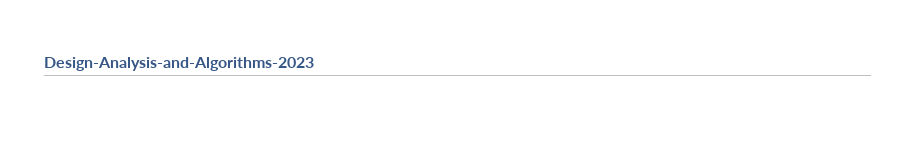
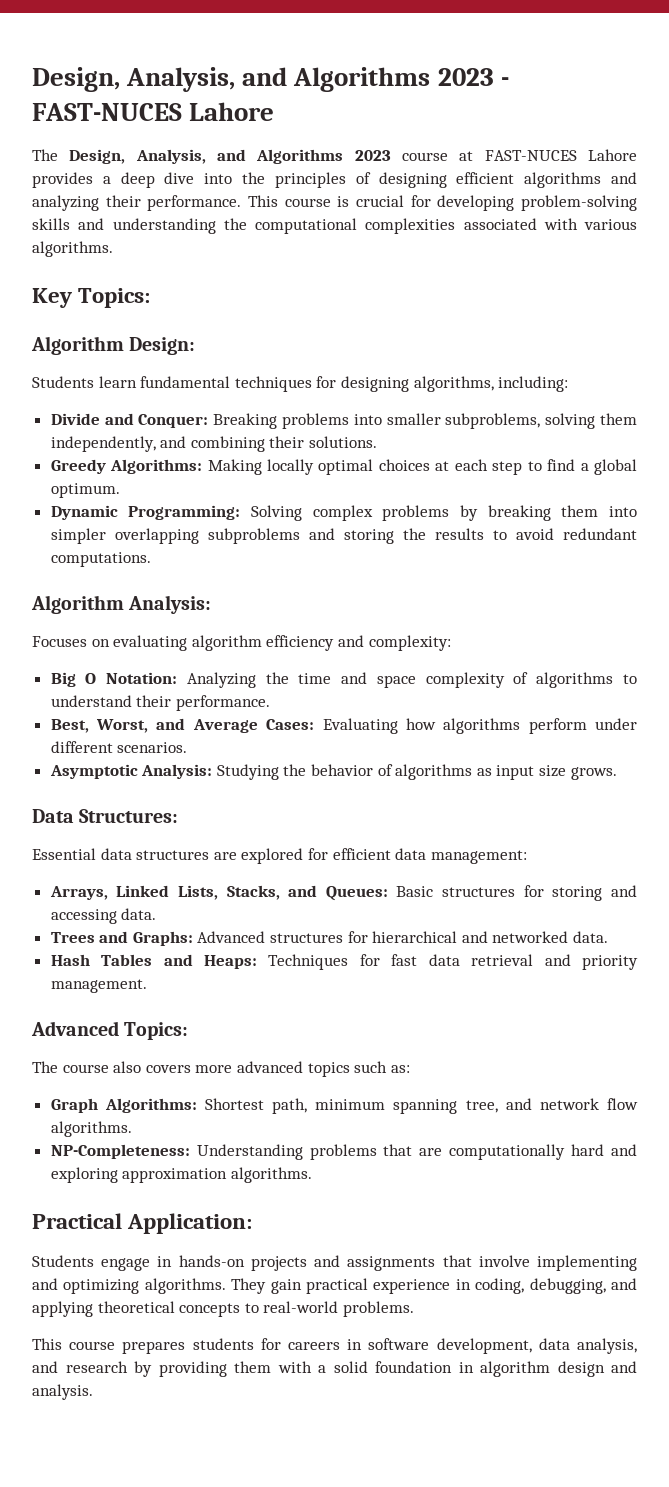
[44,57,314,71] Design-Analysis-and-Algorithms-2023 -> [32,67,509,92] [32,102,275,121] [32,149,637,164] [32,172,637,188] [32,195,637,211] [32,218,637,234] [32,241,113,257] [32,288,151,308] [31,336,196,355] [32,376,569,392] [50,413,637,429] [50,436,378,452] [50,459,637,475] [50,483,120,498] [50,505,637,521] [50,528,637,544] [50,552,151,567] [31,595,212,614] [32,635,451,651] [50,672,637,688] [50,695,270,711] [50,718,637,734] [50,741,188,753] [49,764,617,780] [32,809,179,823] [32,848,527,864] [49,885,637,901] [50,908,157,924] [50,931,609,946] [50,954,638,970] [50,979,147,993] [31,1021,189,1040] [32,1061,410,1077] [50,1098,638,1114] [50,1121,132,1137] [50,1144,637,1160] [50,1167,312,1183] [32,1213,253,1234] [32,1255,637,1271] [32,1278,637,1294] [32,1301,414,1317] [32,1338,637,1354] [32,1361,637,1377] [32,1384,93,1400] Design, Analysis, and Algorithms 2023 - FAST-NUCES Lahore // The Design, Analysis, and Algorithms 2023 course at FAST-NUCES Lahore provides a deep dive into the principles of designing efficient algorithms and analyzing their performance. This course is crucial for developing problem-solving skills and understanding the computational complexities associated with various algorithms. // Key Topics: // Algorithm Design: // Students learn fundamental techniques for designing algorithms, including: // Divide and Conquer: Breaking problems into smaller subproblems, solving them independently, and combining their solutions. // Greedy Algorithms: Making locally optimal choices at each step to find a global optimum. // Dynamic Programming: Solving complex problems by breaking them into simpler overlapping subproblems and storing the results to avoid redundant computations. // Algorithm Analysis: // Focuses on evaluating algorithm efficiency and complexity: // Big O Notation: Analyzing the time and space complexity of algorithms to understand their performance. // Best, Worst, and Average Cases: Evaluating how algorithms perform under different scenarios. // Asymptotic Analysis: Studying the behavior of algorithms as input size grows. // Data Structures: // Essential data structures are explored for efficient data management: // Arrays, Linked Lists, Stacks, and Queues: Basic structures for storing and accessing data. // Trees and Graphs: Advanced structures for hierarchical and networked data. // Hash Tables and Heaps: Techniques for fast data retrieval and priority management. // Advanced Topics: // The course also covers more advanced topics such as: // Graph Algorithms: Shortest path, minimum spanning tree, and network flow algorithms. // NP-Completeness: Understanding problems that are computationally hard and exploring approximation algorithms. // Practical Application: // Students engage in hands-on projects and assignments that involve implementing and optimizing algorithms. They gain practical experience in coding, debugging, and applying theoretical concepts to real-world problems. // This course prepares students for careers in software development, data analysis, and research by providing them with a solid foundation in algorithm design and analysis.

